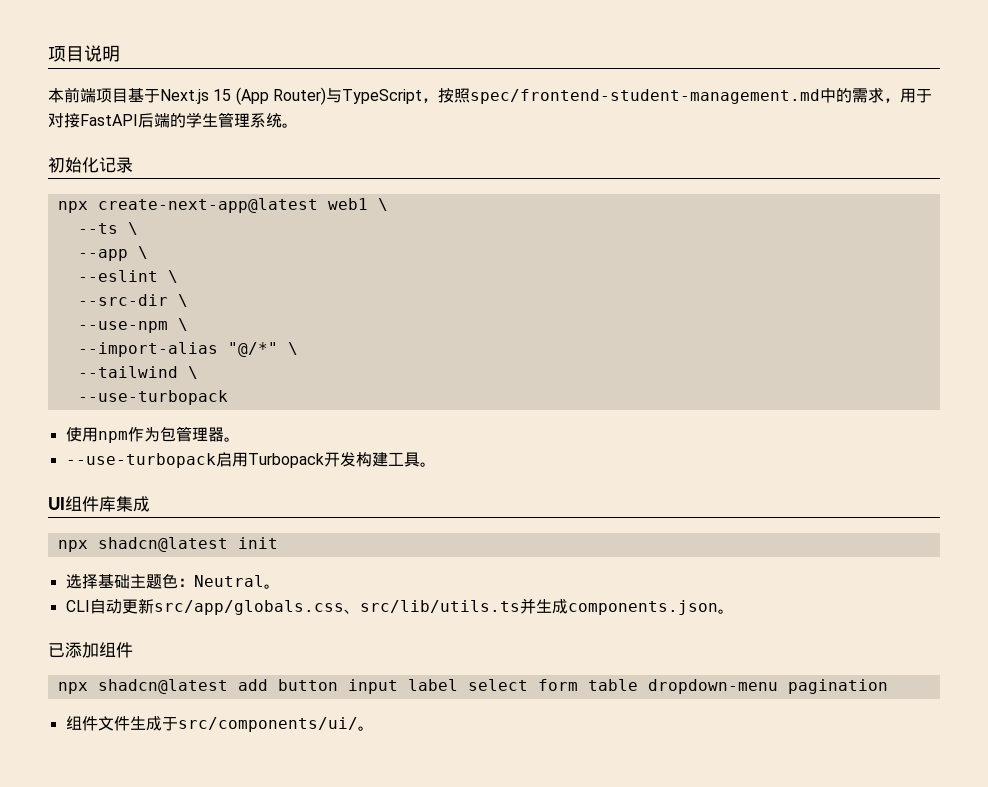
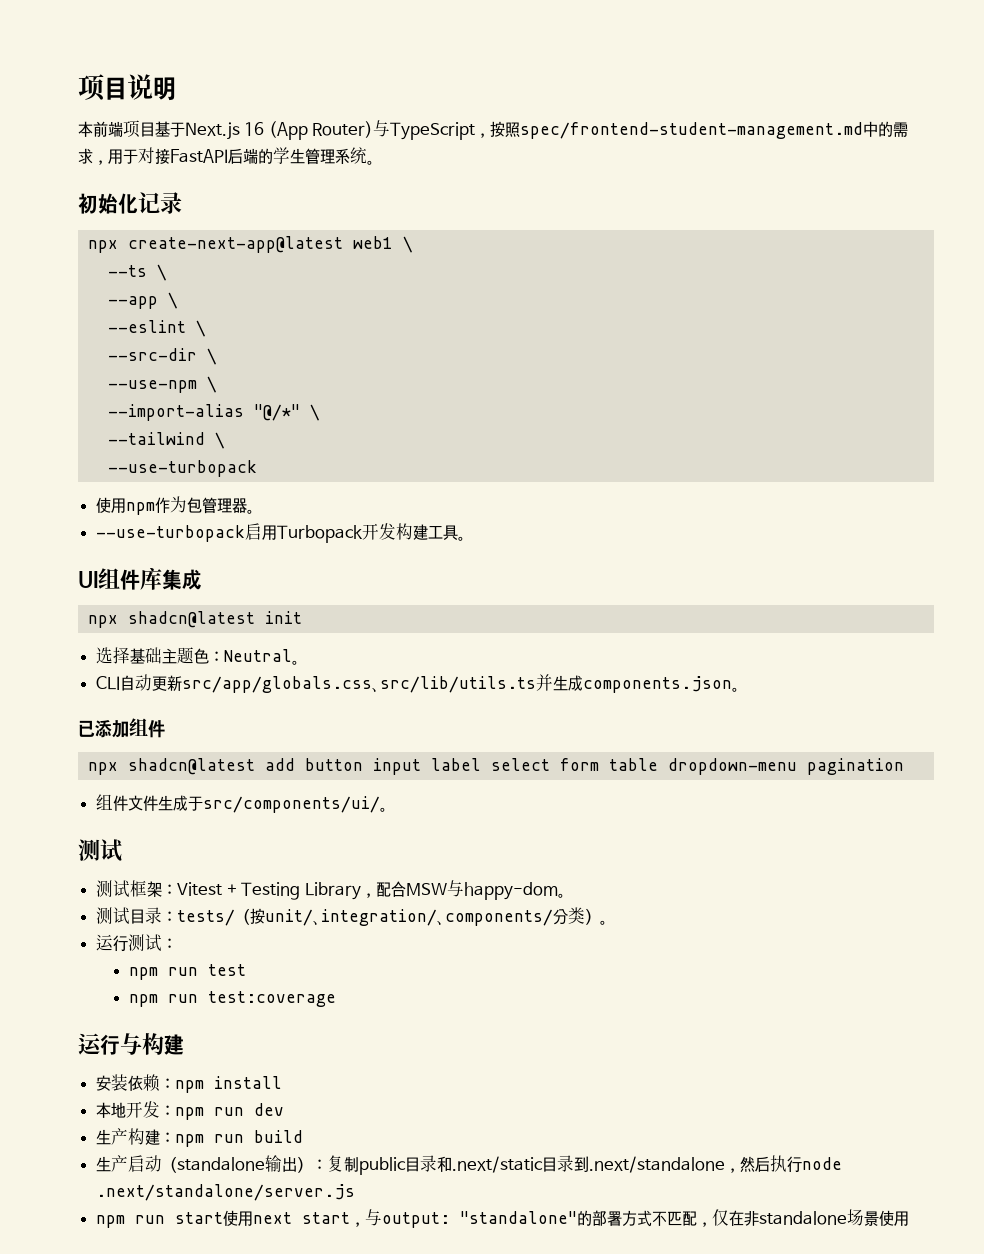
[213,89,232,101] 15 -> [244,122,265,136] 16
(374, 728) none -> [78,839,122,862] [96,880,566,900] [96,907,609,926] [96,934,178,952] [129,964,247,980] [129,991,337,1007] [78,1033,184,1055] [96,1074,283,1093] [96,1101,285,1120] [96,1128,304,1147] [96,1155,843,1175] [96,1184,356,1201] [96,1209,910,1228] // 测试 // 测试框架：Vitest + Testing Library，配合MSW与happy-dom。 // 测试目录：tests/（按unit/、integration/、components/分类）。 // 运行测试： // npm run test // npm run test:coverage // 运行与构建 // 安装依赖：npm install // 本地开发：npm run dev // 生产构建：npm run build // 生产启动（standalone输出）：复制public目录和.next/static目录到.next/standalone，然后执行node .next/standalone/server.js // npm run start使用next start，与output: "standalone"的部署方式不匹配，仅在非standalone场景使用

